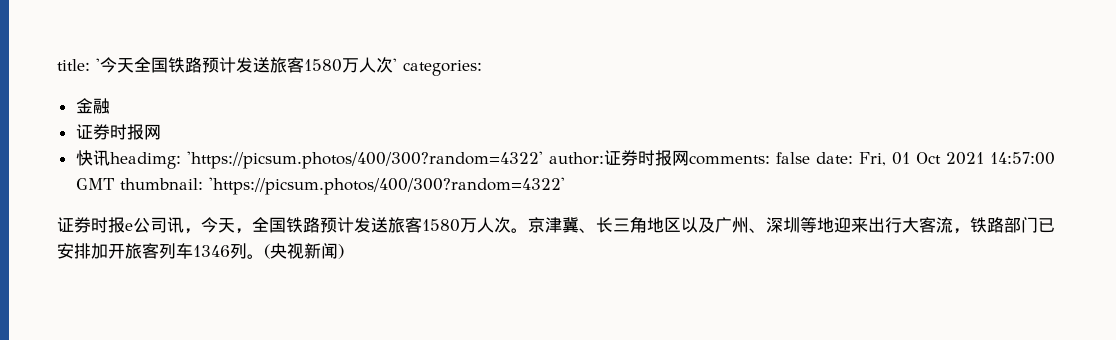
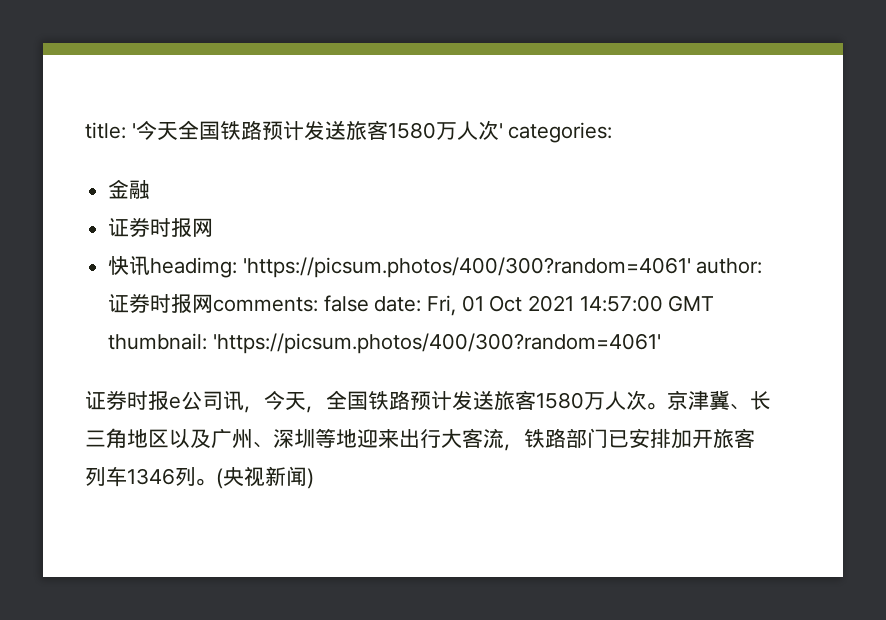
[186,151,543,169] 'https://picsum.photos/400/300?random=4322' -> [242,257,691,278] 'https://picsum.photos/400/300?random=4061'
[208,177,565,195] 'https://picsum.photos/400/300?random=4322' -> [212,333,661,354] 'https://picsum.photos/400/300?random=4061'

